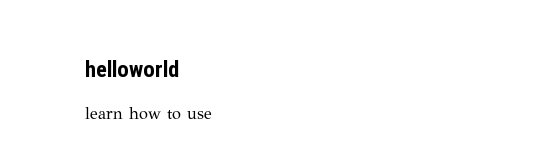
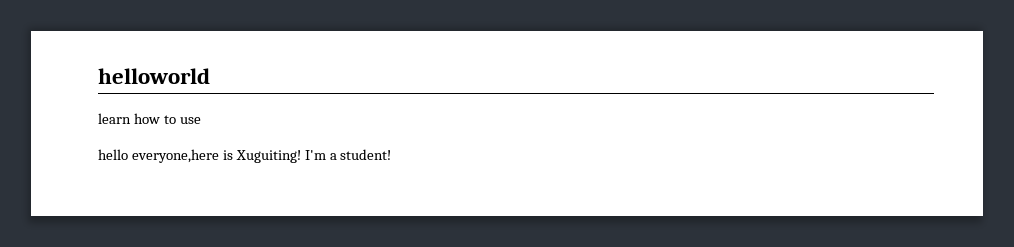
(212, 115) none -> [98,149,392,163] // hello everyone,here is Xuguiting! I'm a student!

